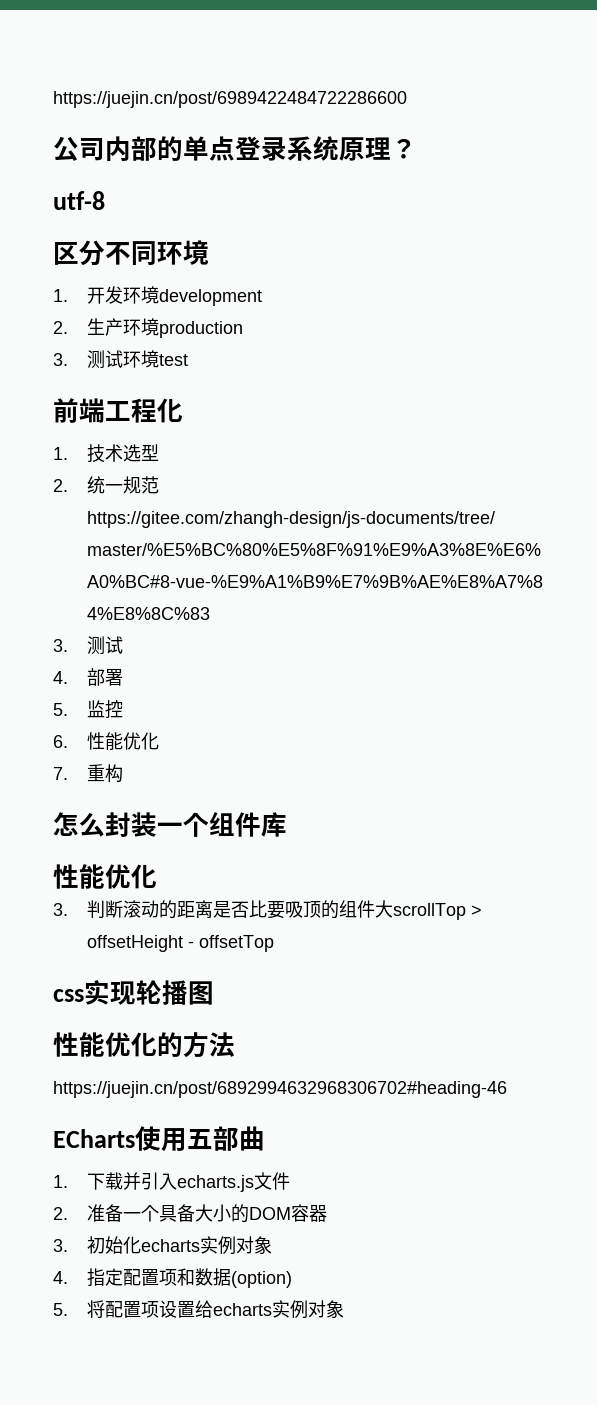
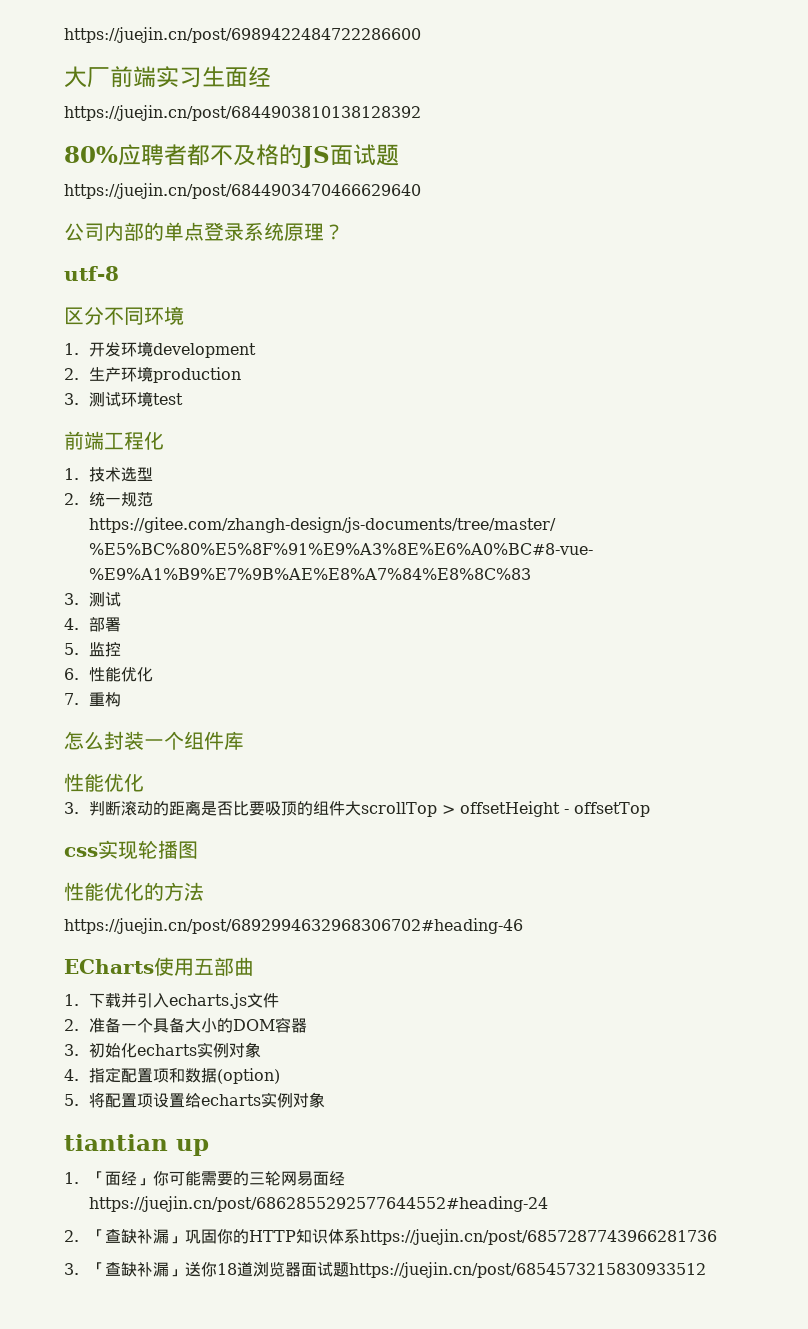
(407, 99) none -> [64,66,271,88] [64,105,421,121] [64,144,399,168] [64,183,421,199] // 大厂前端实习生面经 // https://juejin.cn/post/6844903810138128392 // 80%应聘者都不及格的JS面试题 // https://juejin.cn/post/6844903470466629640
(344, 1309) none -> [64,1134,209,1156] [64,1171,346,1186] [89,1196,549,1212] [64,1229,718,1245] [64,1261,707,1278] // tiantian up // 1.「面经」你可能需要的三轮网易面经https://juejin.cn/post/6862855292577644552#heading-24 // 2.「查缺补漏」巩固你的HTTP知识体系https://juejin.cn/post/6857287743966281736 // 3.「查缺补漏」送你18道浏览器面试题https://juejin.cn/post/6854573215830933512

